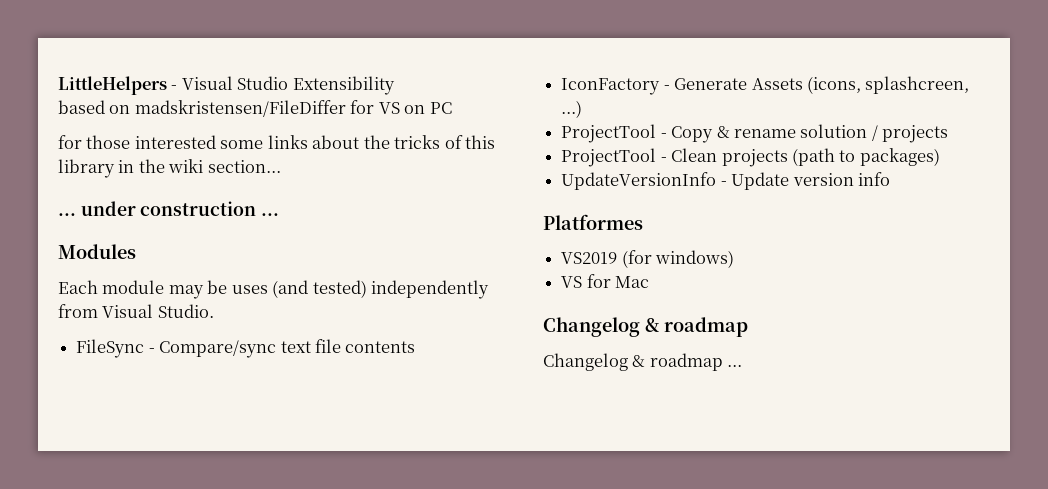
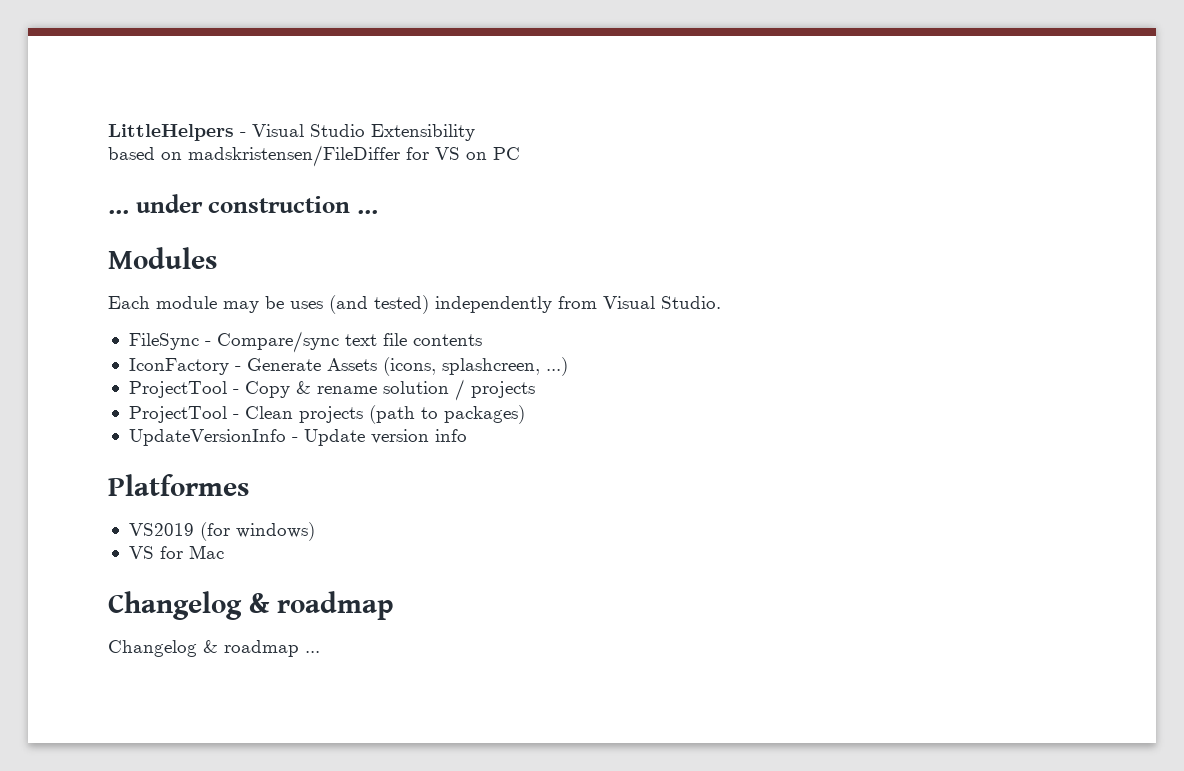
[58,135,496,149] [58,159,281,178] // for those interested some links about the tricks of this library in the wiki section... -> (520, 153) none

